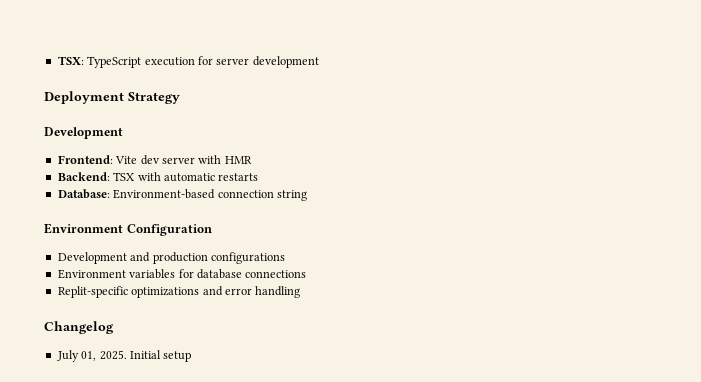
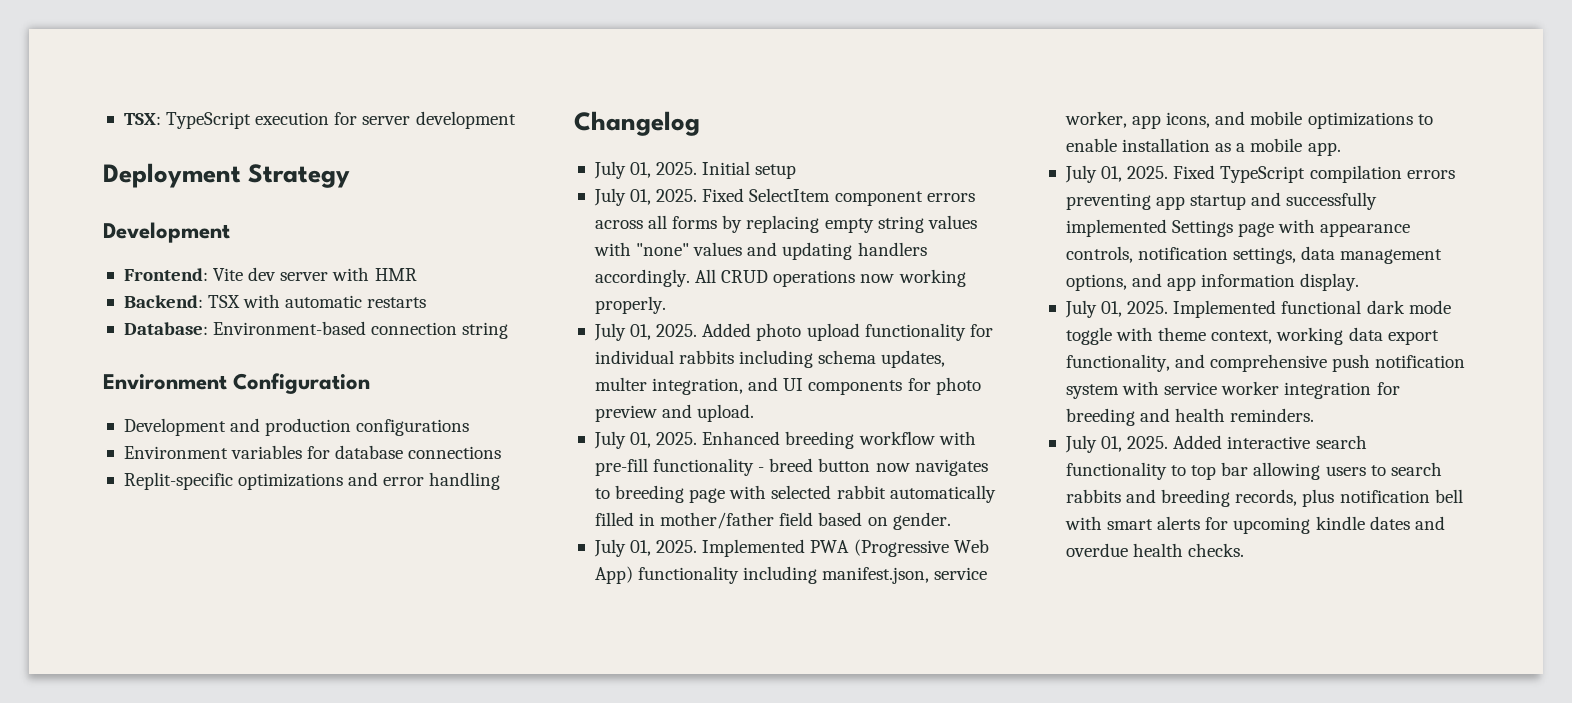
(192, 356) none -> [593,188,975,206] [594,215,977,233] [593,242,927,260] [594,269,966,287] [594,296,666,314] [593,323,993,341] [594,350,946,368] [594,377,981,395] [594,404,755,422] [593,431,976,449] [594,458,988,476] [594,485,996,503] [594,512,951,530] [593,539,989,557] [594,566,988,584] [1064,111,1433,129] [1065,138,1341,156] [1064,165,1455,183] [1065,192,1378,210] [1065,219,1411,237] [1065,246,1443,264] [1065,273,1360,291] [1064,300,1451,318] [1065,327,1439,345] [1065,354,1466,372] [1065,381,1400,399] [1065,408,1315,426] [1064,435,1367,453] [1065,462,1442,480] [1065,489,1463,507] [1064,516,1445,534] [1065,543,1245,557] // July 01, 2025. Fixed SelectItem component errors across all forms by replacing empty string values with "none" values and updating handlers accordingly. All CRUD operations now working properly. // July 01, 2025. Added photo upload functionality for individual rabbits including schema updates, multer integration, and UI components for photo preview and upload. // July 01, 2025. Enhanced breeding workflow with pre-fill functionality - breed button now navigates to breeding page with selected rabbit automatically filled in mother/father field based on gender. // July 01, 2025. Implemented PWA (Progressive Web App) functionality including manifest.json, service worker, app icons, and mobile optimizations to enable installation as a mobile app. // July 01, 2025. Fixed TypeScript compilation errors preventing app startup and successfully implemented Settings page with appearance controls, notification settings, data management options, and app information display. // July 01, 2025. Implemented functional dark mode toggle with theme context, working data export functionality, and comprehensive push notification system with service worker integration for breeding and health reminders. // July 01, 2025. Added interactive search functionality to top bar allowing users to search rabbits and breeding records, plus notification bell with smart alerts for upcoming kindle dates and overdue health checks.

